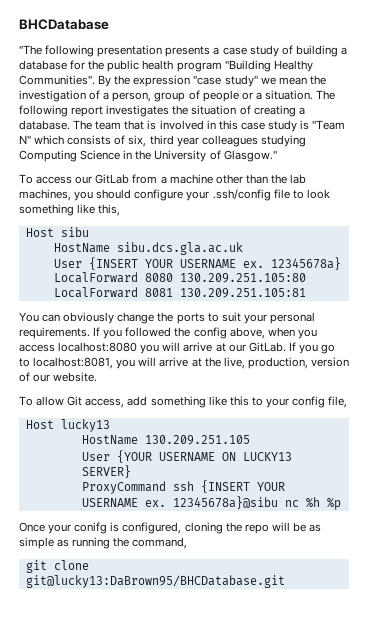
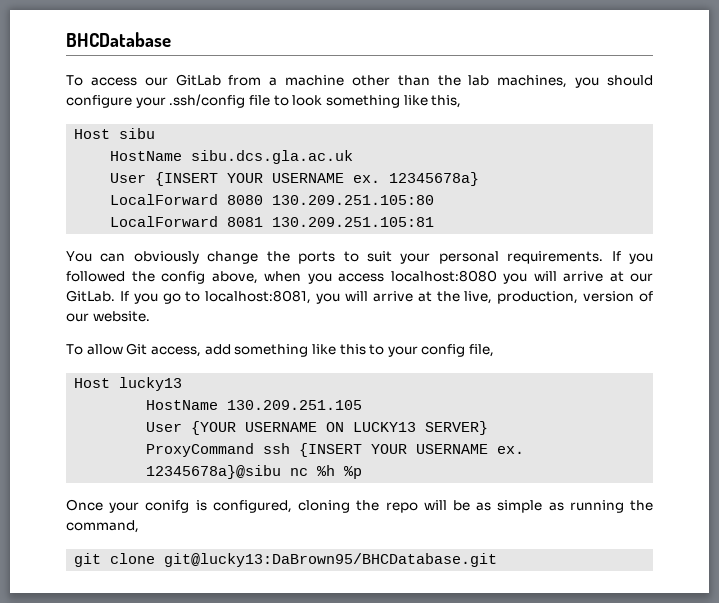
[19,45,347,57] [19,60,313,72] [19,75,326,87] [19,90,336,102] [19,105,305,117] [19,120,346,132] [19,135,306,147] [19,150,277,162] // "The following presentation presents a case study of building a database for the public health program "Building Healthy Communities". By the expression "case study" we mean the investigation of a person, group of people or a situation. The following report investigates the situation of creating a database. The team that is involved in this case study is "Team N" which consists of six, third year colleagues studying Computing Science in the University of Glasgow." -> (171, 39) none

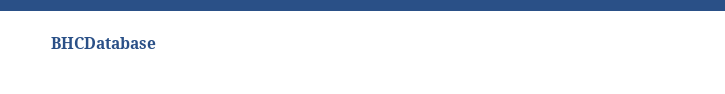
[66,74,654,88] [66,94,462,108] [74,128,156,139] [110,150,354,164] [110,172,480,186] [110,194,435,205] [110,216,435,227] [66,251,653,264] [66,270,653,284] [66,290,653,304] [66,311,150,322] [66,343,495,357] [74,377,183,391] [146,400,363,410] [146,421,489,435] [146,443,525,457] [146,465,363,479] [66,499,654,513] [66,520,139,533] [74,553,498,567] // To access our GitLab from a machine other than the lab machines, you should configure your .ssh/config file to look something like this, // Host sibu // HostName sibu.dcs.gla.ac.uk // User {INSERT YOUR USERNAME ex. 12345678a} // LocalForward 8080 130.209.251.105:80 // LocalForward 8081 130.209.251.105:81 // You can obviously change the ports to suit your personal requirements. If you followed the config above, when you access localhost:8080 you will arrive at our GitLab. If you go to localhost:8081, you will arrive at the live, production, version of our website. // To allow Git access, add something like this to your config file, // Host lucky13 // HostName 130.209.251.105 // User {YOUR USERNAME ON LUCKY13 SERVER} // ProxyCommand ssh {INSERT YOUR USERNAME ex. 12345678a}@sibu nc %h %p // Once your conifg is configured, cloning the repo will be as simple as running the command, // git clone git@lucky13:DaBrown95/BHCDatabase.git -> (156, 43) none

